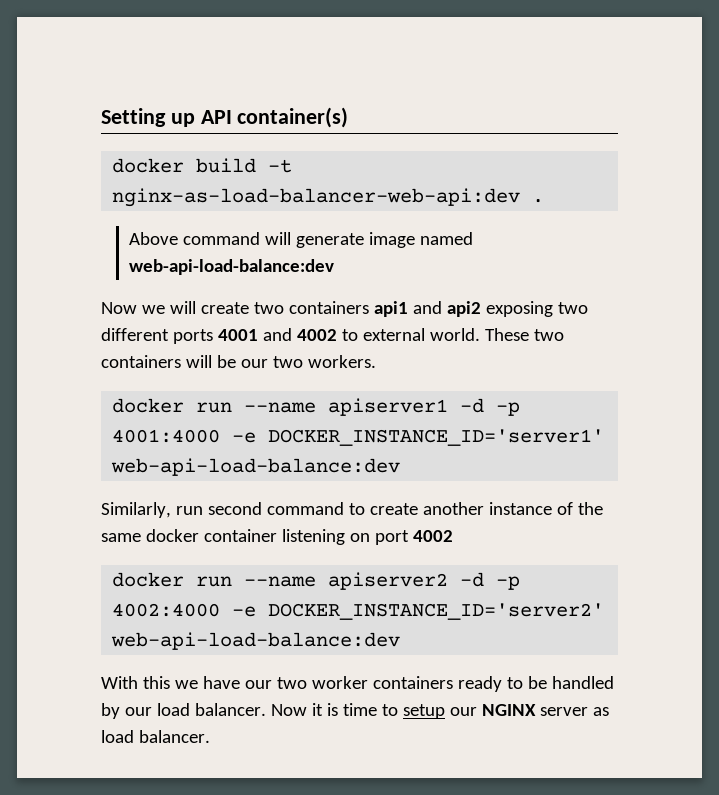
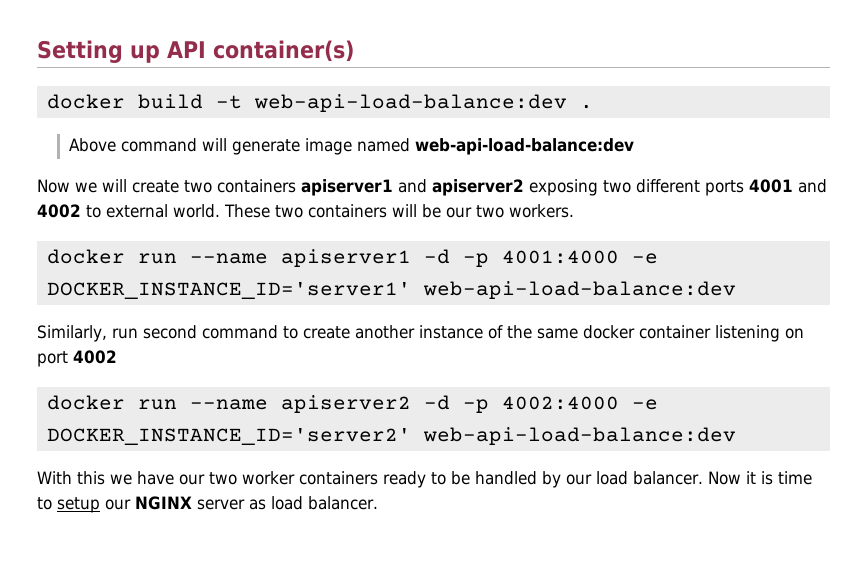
[112,188,521,207] nginx-as-load-balancer-web-api:dev -> [253,94,567,112] web-api-load-balance:dev
[373,301,481,317] api1 and api2 -> [301,179,524,196] apiserver1 and apiserver2

